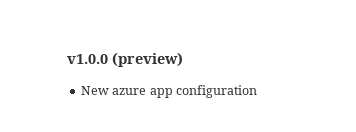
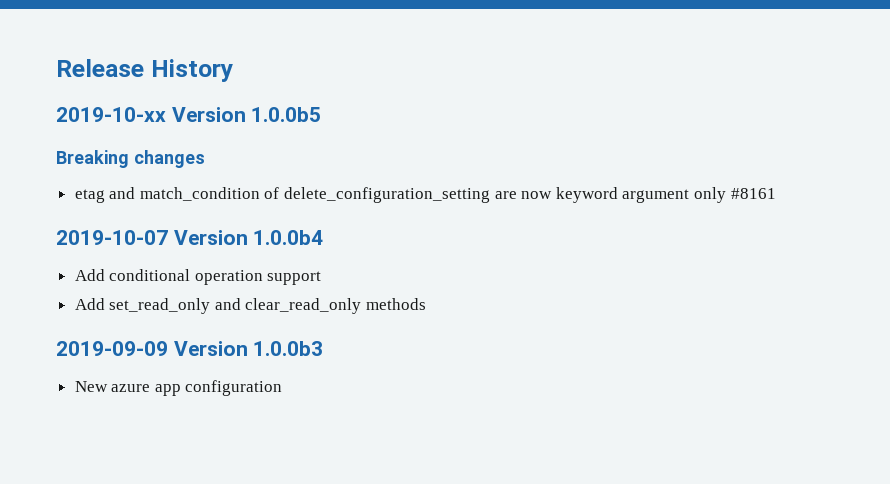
[67,52,183,67] v1.0.0 (preview) -> [56,59,233,82] [56,107,322,122] [56,150,205,168] [74,187,776,203] [56,230,324,245] [74,269,322,285] [74,298,427,314] [56,341,324,356] Release History // 2019-10-xx Version 1.0.0b5 // Breaking changes // etag and match_condition of delete_configuration_setting are now keyword argument only #8161 // 2019-10-07 Version 1.0.0b4 // Add conditional operation support // Add set_read_only and clear_read_only methods // 2019-09-09 Version 1.0.0b3

